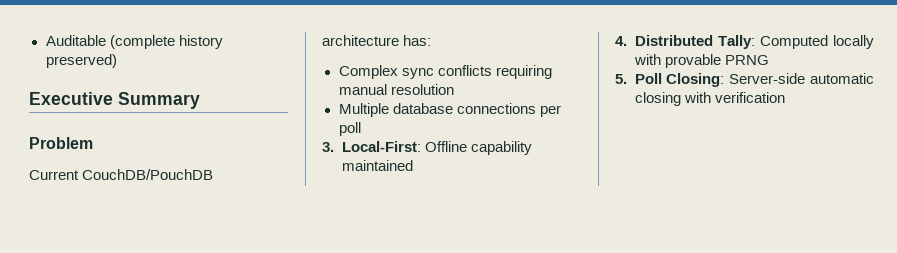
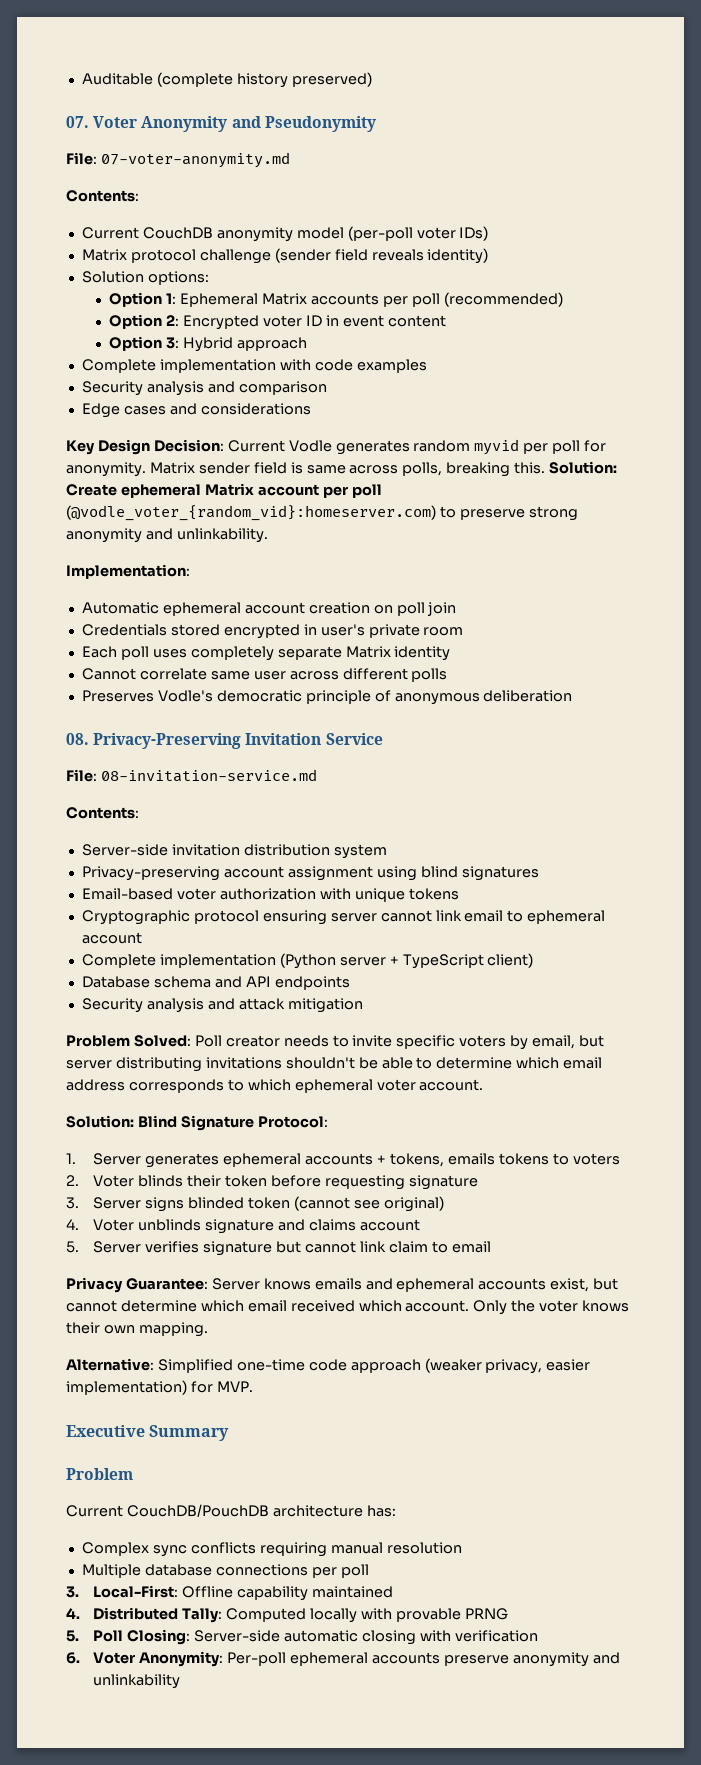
(117, 61) none -> [66,116,376,132] [66,152,290,168] [66,190,139,202] [81,226,489,242] [81,248,489,264] [81,271,209,285] [109,292,563,307] [109,314,446,330] [109,336,308,352] [81,359,427,373] [81,381,327,396] [81,403,311,418] [66,439,607,455] [66,461,618,477] [66,483,382,498] [66,505,578,521] [66,528,268,543] [66,564,190,579] [81,602,457,616] [81,624,464,639] [81,646,451,661] [81,668,448,682] [81,690,573,705] [66,733,383,749] [66,769,317,782] [66,807,139,819] [81,844,387,859] [81,866,539,881] [81,888,459,902] [81,910,606,925] [81,932,142,944] [81,953,534,969] [81,976,350,990] [81,998,363,1013] [66,1035,605,1050] [66,1057,603,1072] [66,1079,484,1093] [66,1115,328,1131] [66,1153,620,1168] [66,1175,478,1190] [66,1196,444,1212] [66,1219,420,1234] [66,1241,491,1256] [66,1277,619,1293] [66,1300,630,1315] [66,1322,208,1337] [66,1358,591,1374] [66,1380,253,1395] // 07. Voter Anonymity and Pseudonymity // File: 07-voter-anonymity.md // Contents: // Current CouchDB anonymity model (per-poll voter IDs) // Matrix protocol challenge (sender field reveals identity) // Solution options: // Option 1: Ephemeral Matrix accounts per poll (recommended) // Option 2: Encrypted voter ID in event content // Option 3: Hybrid approach // Complete implementation with code examples // Security analysis and comparison // Edge cases and considerations // Key Design Decision: Current Vodle generates random myvid per poll for anonymity. Matrix sender field is same across polls, breaking this. Solution: Create ephemeral Matrix account per poll (@vodle_voter_{random_vid}:homeserver.com) to preserve strong anonymity and unlinkability. // Implementation: // Automatic ephemeral account creation on poll join // Credentials stored encrypted in user's private room // Each poll uses completely separate Matrix identity // Cannot correlate same user across different polls // Preserves Vodle's democratic principle of anonymous deliberation // 08. Privacy-Preserving Invitation Service // File: 08-invitation-service.md // Contents: // Server-side invitation distribution system // Privacy-preserving account assignment using blind signatures // Email-based voter authorization with unique tokens // Cryptographic protocol ensuring server cannot link email to ephemeral account // Complete implementation (Python server + TypeScript client) // Database schema and API endpoints // Security analysis and attack mitigation // Problem Solved: Poll creator needs to invite specific voters by email, but server distributing invitations shouldn't be able to determine which email address corresponds to which ephemeral voter account. // Solution: Blind Signature Protocol: // 1. Server generates ephemeral accounts + tokens, emails tokens to voters // 2. Voter blinds their token before requesting signature // 3. Server signs blinded token (cannot see original) // 4. Voter unblinds signature and claims account // 5. Server verifies signature but cannot link claim to email // Privacy Guarantee: Server knows emails and ephemeral accounts exist, but cannot determine which email received which account. Only the voter knows their own mapping. // Alternative: Simplified one-time code approach (weaker privacy, easier implementation) for MVP.
(785, 97) none -> [66,1651,620,1667] [93,1674,181,1689] // 6. Voter Anonymity: Per-poll ephemeral accounts preserve anonymity and unlinkability

